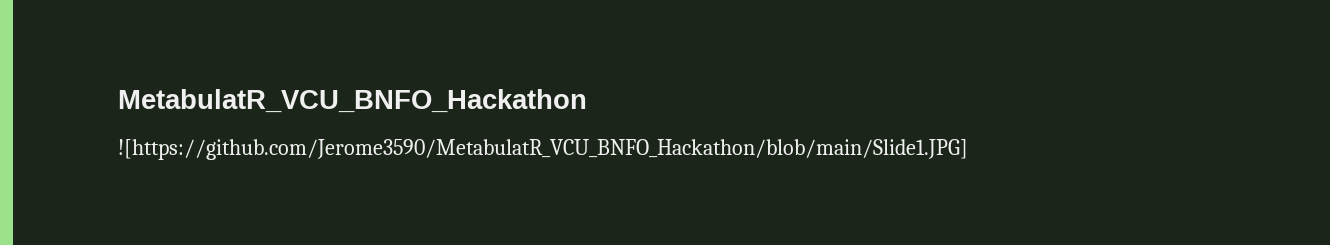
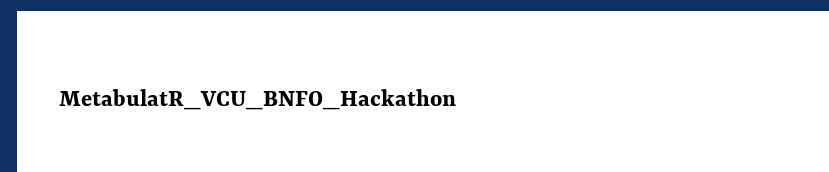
[118,139,968,160] // ![https://github.com/Jerome3590/MetabulatR_VCU_BNFO_Hackathon/blob/main/Slide1.JPG] -> (456, 99) none

